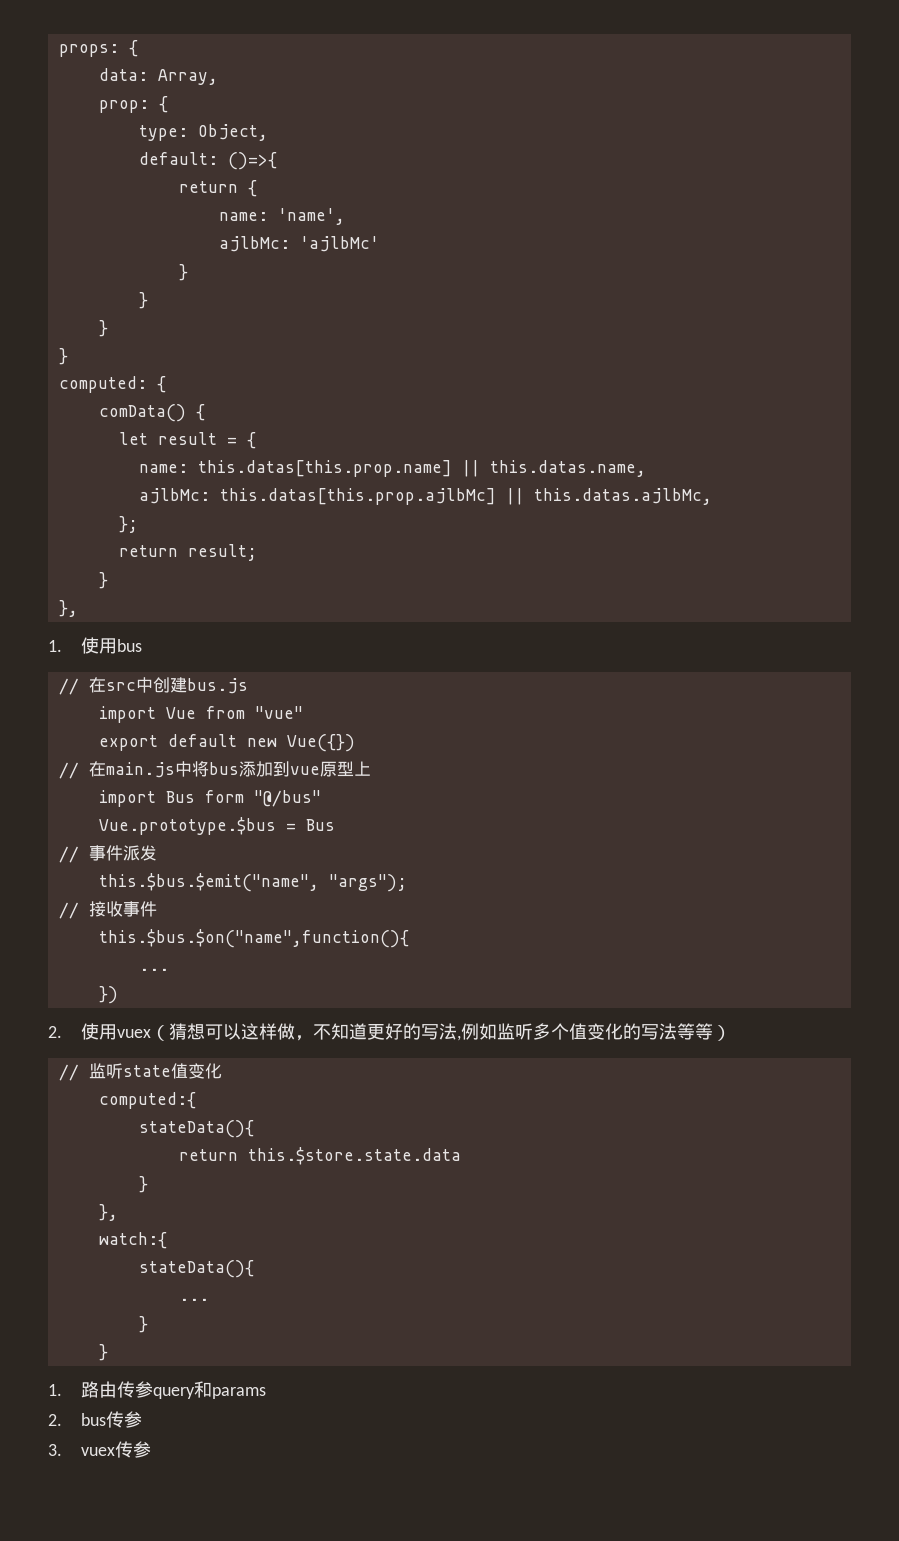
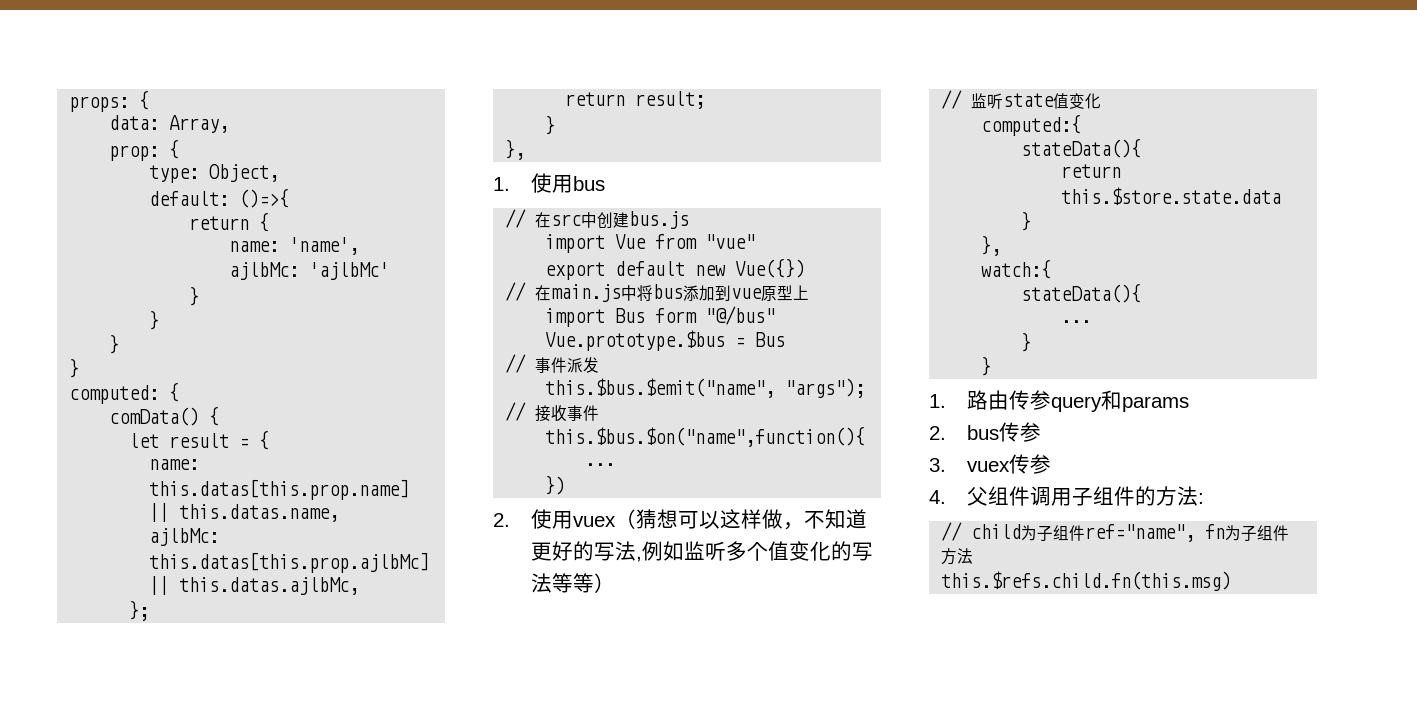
(151, 1449) none -> [929,486,1204,506] [941,522,1290,542] [941,548,974,565] [941,571,1232,591] // 4.父组件调用子组件的方法: // // child为子组件ref="name", fn为子组件方法 // this.$refs.child.fn(this.msg)

